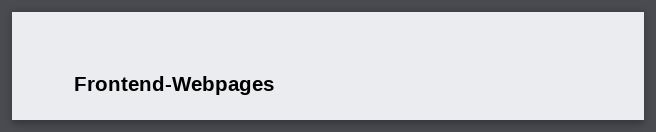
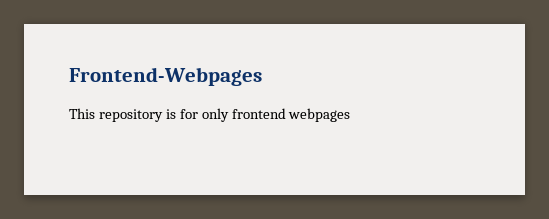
(274, 85) none -> [69,108,351,122] // This repository is for only frontend webpages

